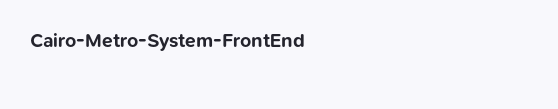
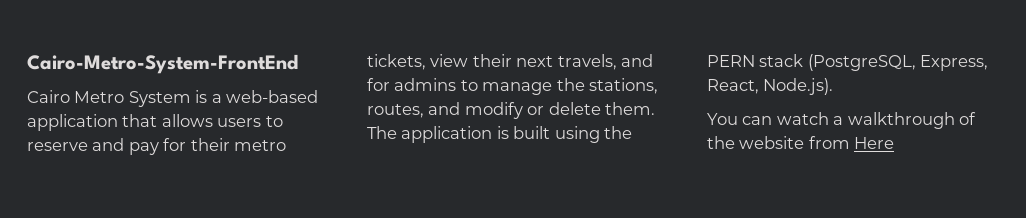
(305, 42) none -> [27,90,319,107] [27,114,283,131] [27,138,287,155] [367,54,654,70] [367,78,659,95] [367,102,656,119] [367,126,633,143] [707,54,989,71] [707,78,834,95] [707,112,977,129] [707,136,895,149] // Cairo Metro System is a web-based application that allows users to reserve and pay for their metro tickets, view their next travels, and for admins to manage the stations, routes, and modify or delete them. The application is built using the PERN stack (PostgreSQL, Express, React, Node.js). // You can watch a walkthrough of the website from Here

